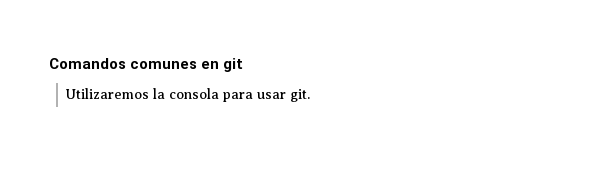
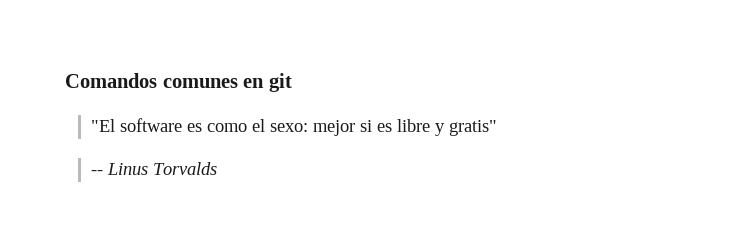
[65,88,311,102] Utilizaremos la consola para usar git. -> [90,118,497,136] [90,162,217,175] "El software es como el sexo: mejor si es libre y gratis" // -- Linus Torvalds

